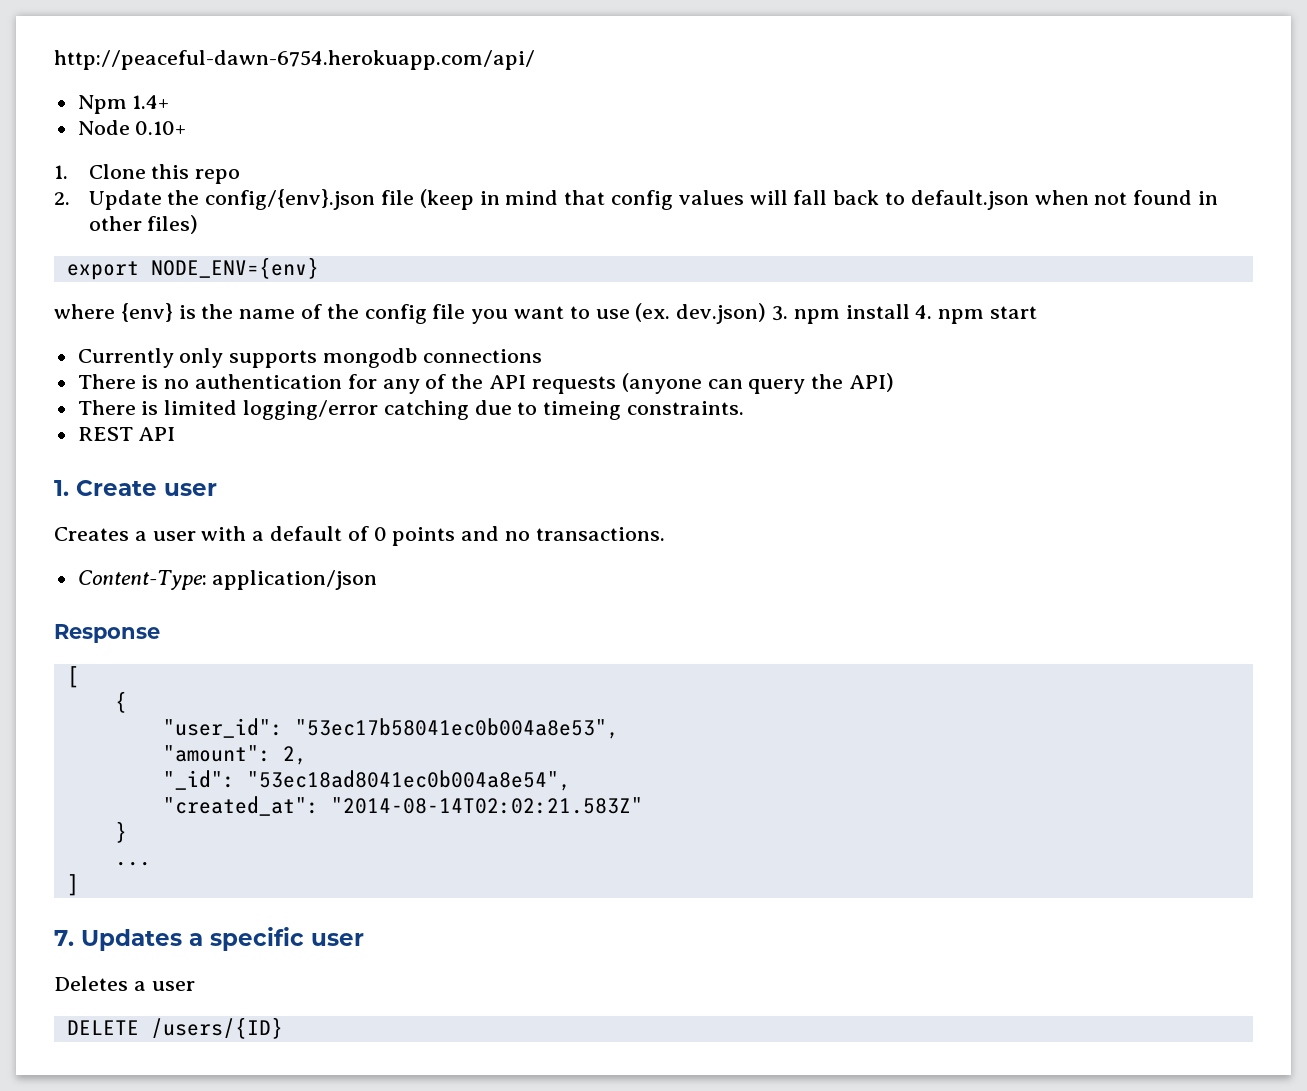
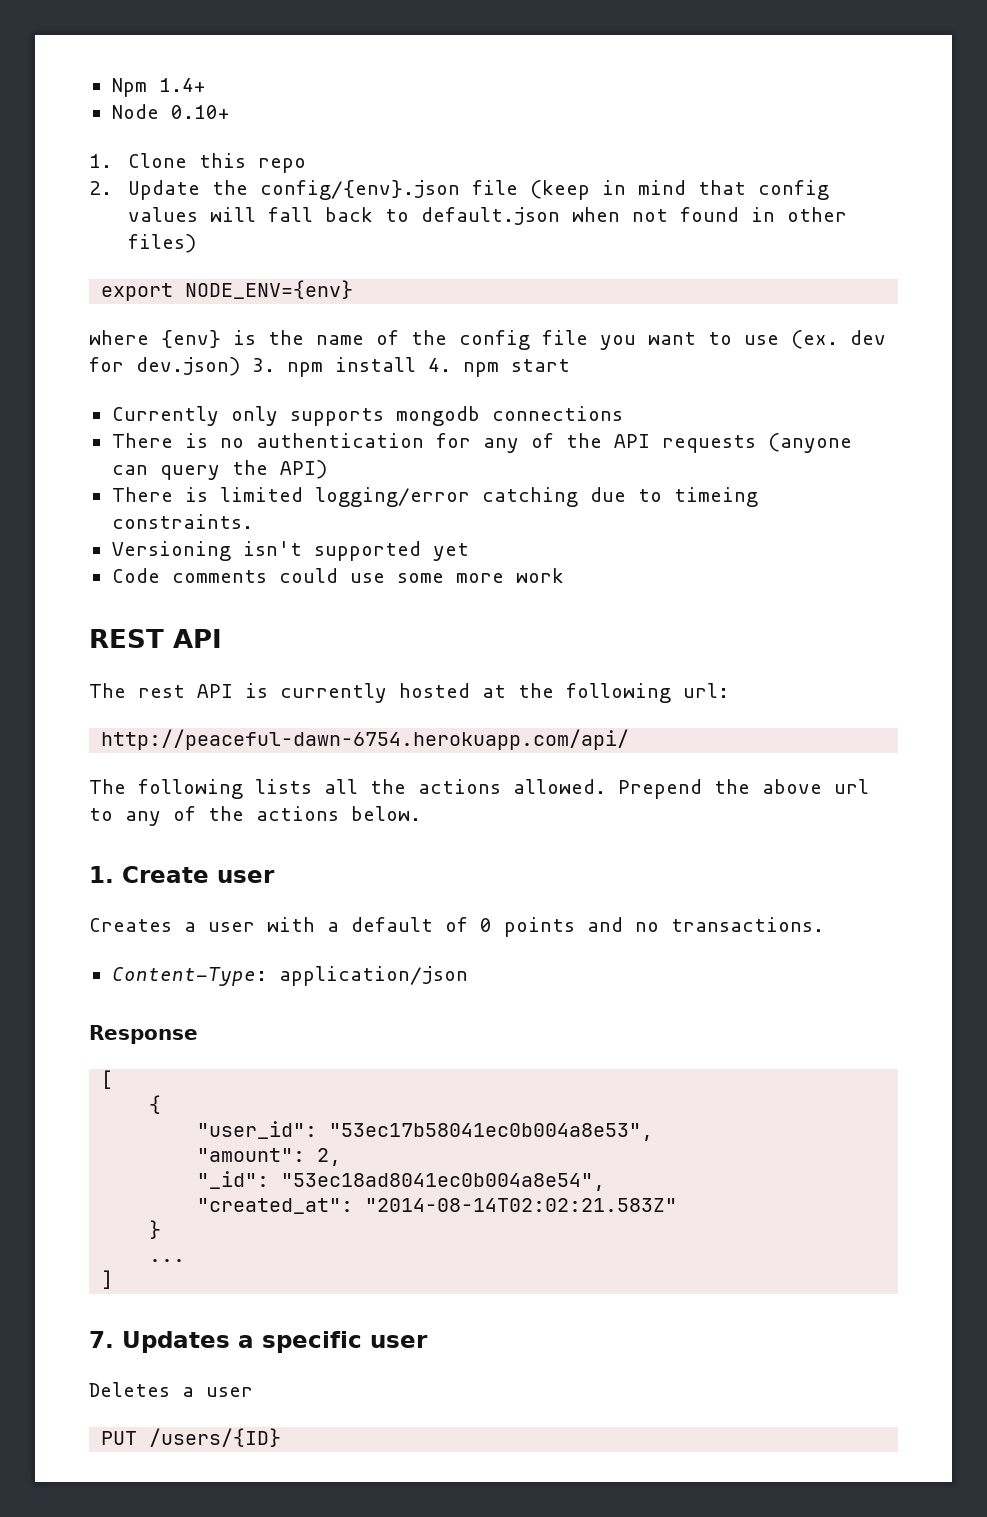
[54,50,535,70] http://peaceful-dawn-6754.herokuapp.com/api/ // -> (111, 87) none
(671, 312) none -> [850,330,886,345] [89,357,124,372] dev for
[77,427,176,441] REST API -> [111,541,469,561] [111,568,564,583] [89,629,222,648] [89,683,729,703] [101,729,630,750] [89,779,869,799] [89,806,421,826] Versioning isn't supported yet // Code comments could use some more work // REST API // The rest API is currently hosted at the following url: // http://peaceful-dawn-6754.herokuapp.com/api/ // The following lists all the actions allowed. Prepend the above url to any of the actions below.
[66,1020,139,1035] DELETE -> [101,1431,138,1445] PUT

